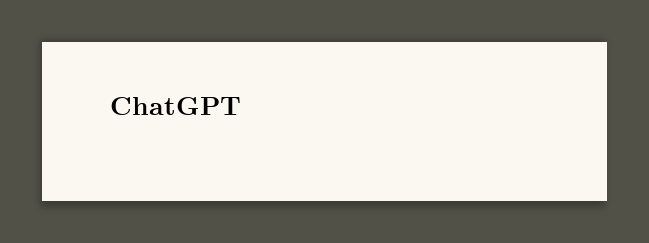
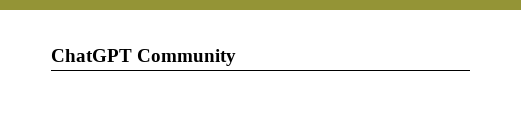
(241, 106) none -> [137,49,237,66] Community

